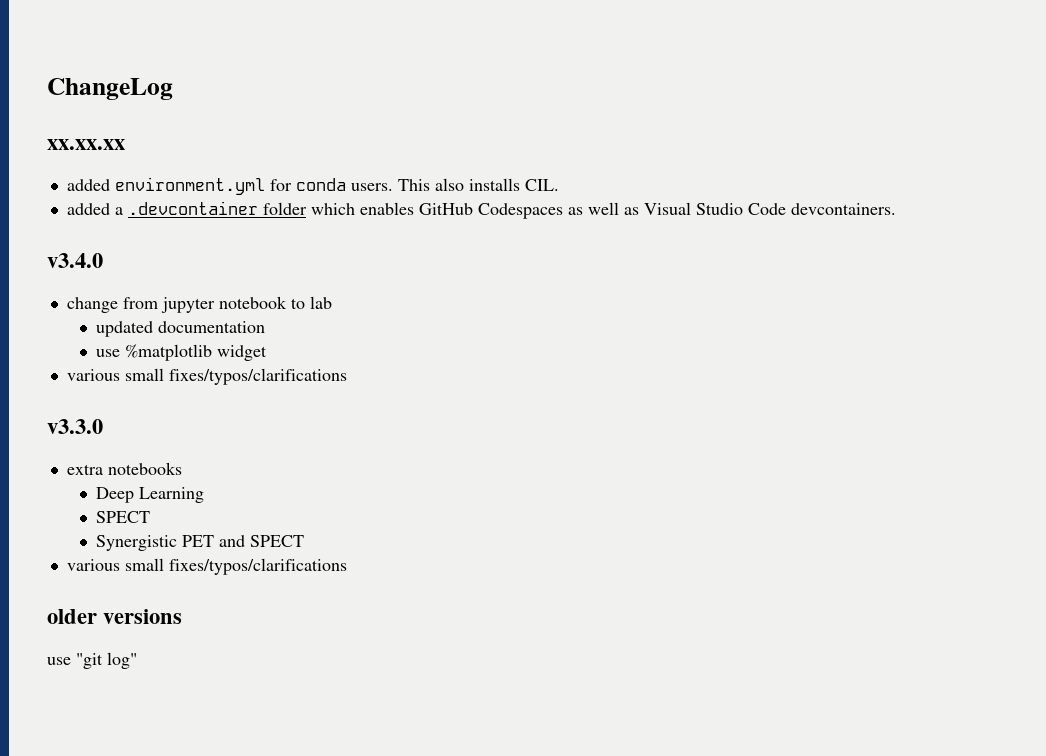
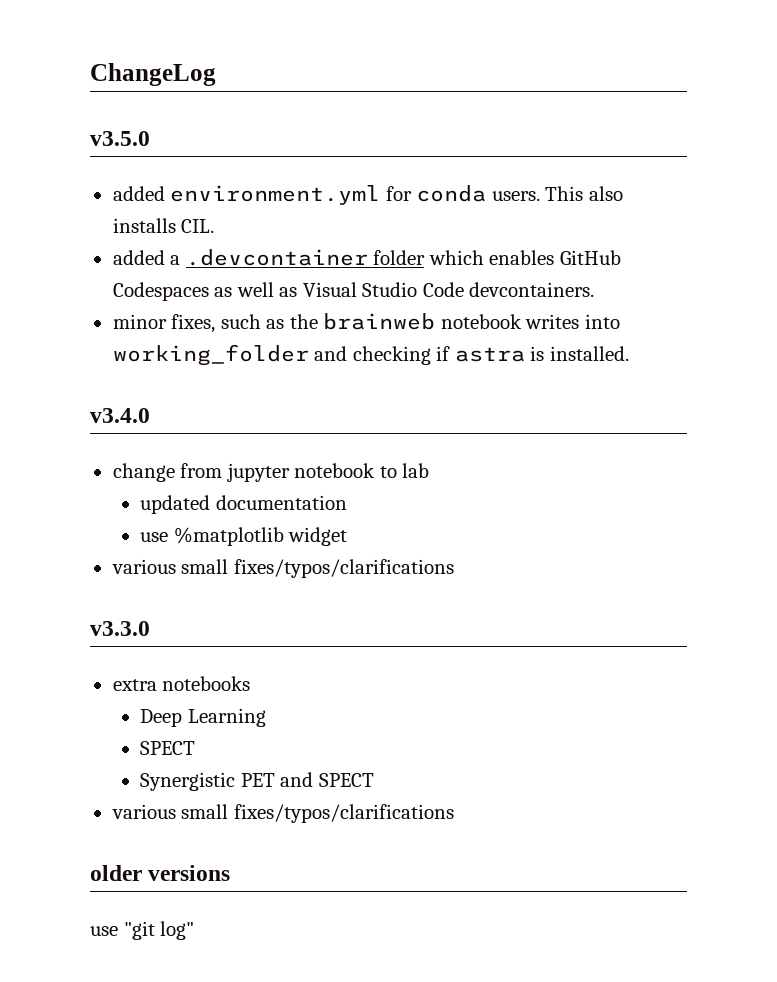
[47,139,125,150] xx.xx.xx -> [90,131,150,146] v3.5.0
(896, 209) none -> [112,313,620,333] [112,344,629,366] // minor fixes, such as the brainweb notebook writes into working_folder and checking if astra is installed.

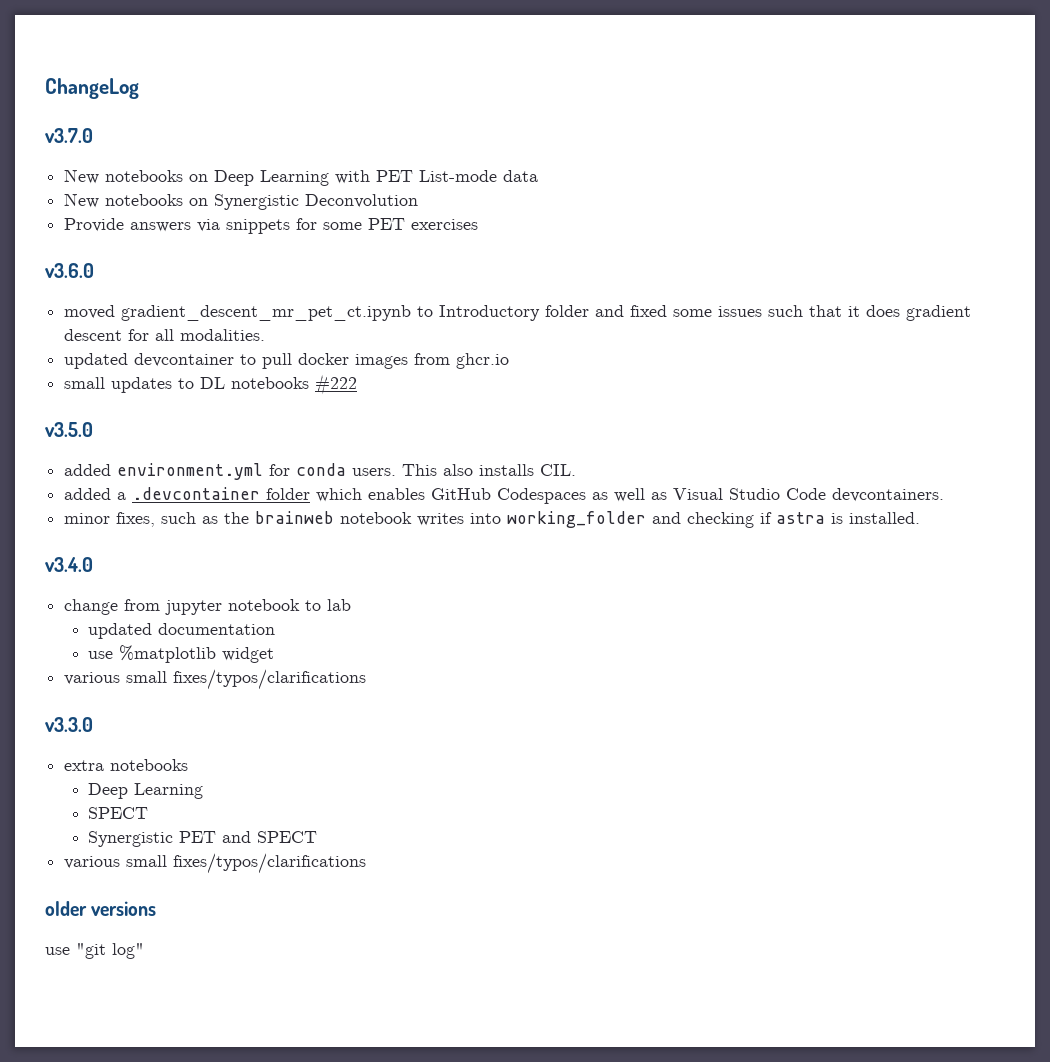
(216, 74) none -> [45,128,93,143] [64,169,539,186] [64,193,419,210] [64,218,479,234] [45,263,94,278] [64,305,972,321] [64,329,266,341] [64,353,510,369] [64,374,358,395] // v3.7.0 // New notebooks on Deep Learning with PET List-mode data // New notebooks on Synergistic Deconvolution // Provide answers via snippets for some PET exercises // v3.6.0 // moved gradient_descent_mr_pet_ct.ipynb to Introductory folder and fixed some issues such that it does gradient descent for all modalities. // updated devcontainer to pull docker images from ghcr.io // small updates to DL notebooks #222

